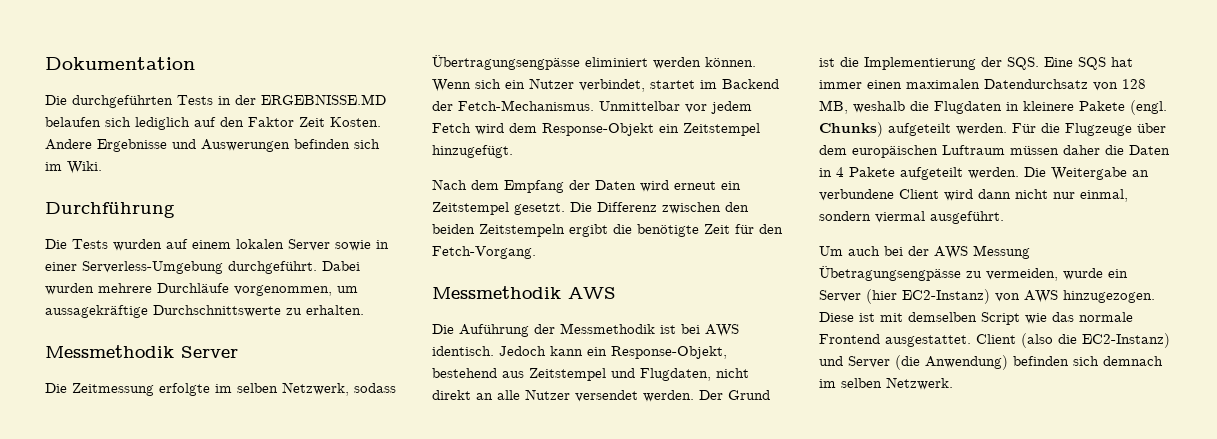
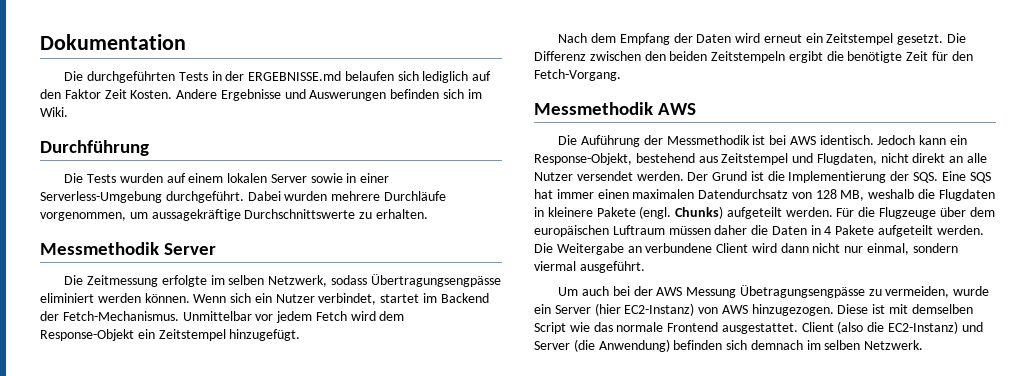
[261,94,386,105] ERGEBNISSE.MD -> [248,71,342,81] ERGEBNISSE.md

